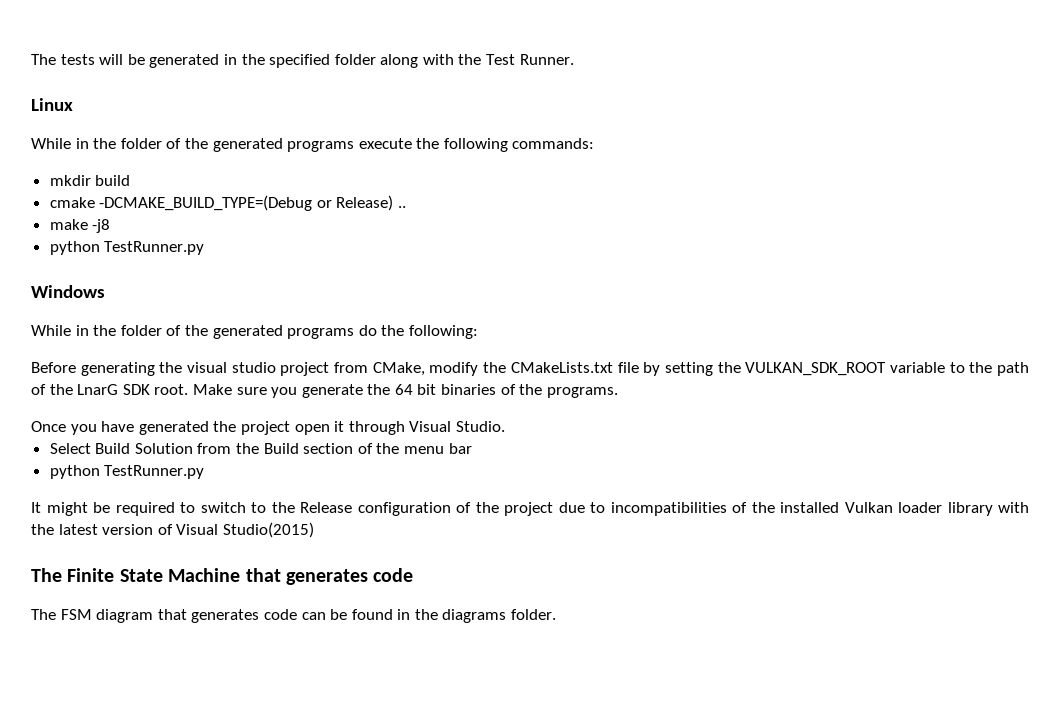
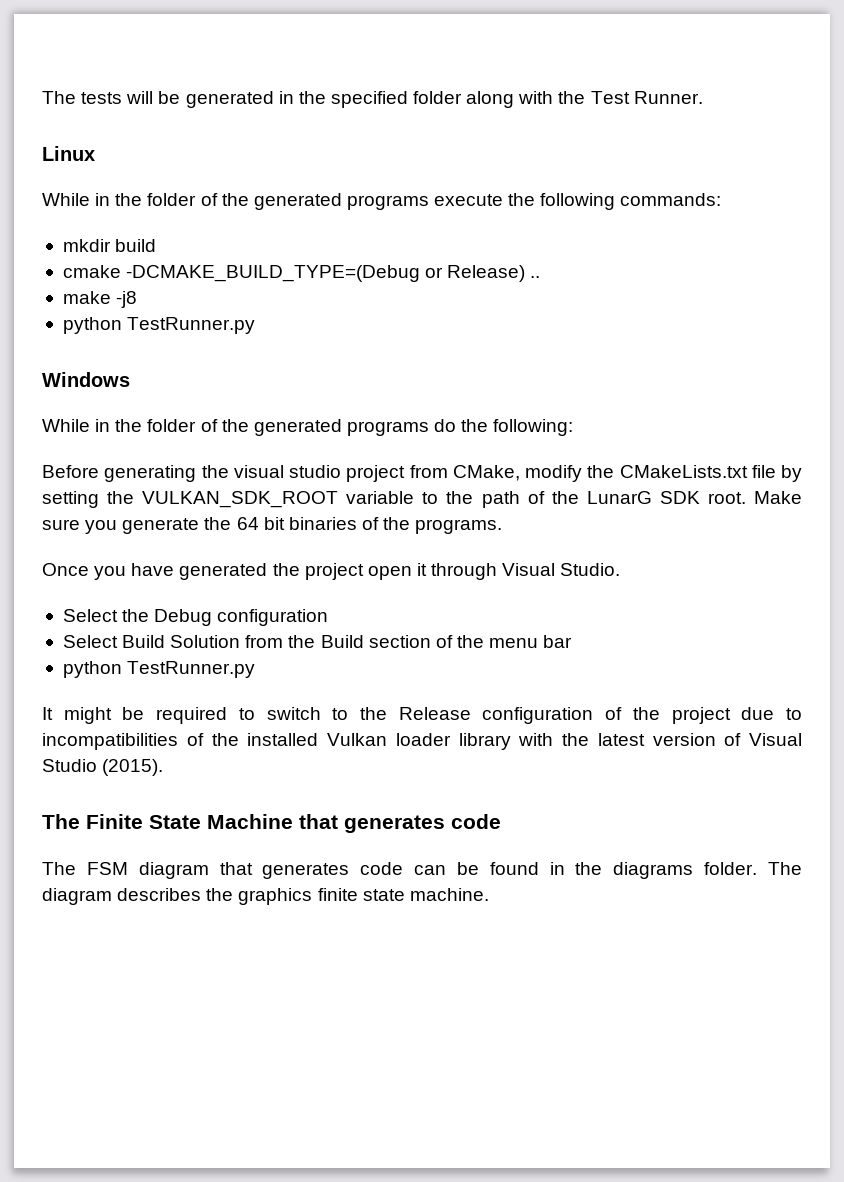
[77,384,119,395] LnarG -> [586,491,652,504] LunarG
(505, 426) none -> [62,609,329,626] // Select the Debug configuration
[222,522,314,538] Studio(2015) -> [42,759,164,776] Studio (2015).
(557, 614) none -> [768,862,802,875] [42,888,489,905] The diagram describes the graphics finite state machine.

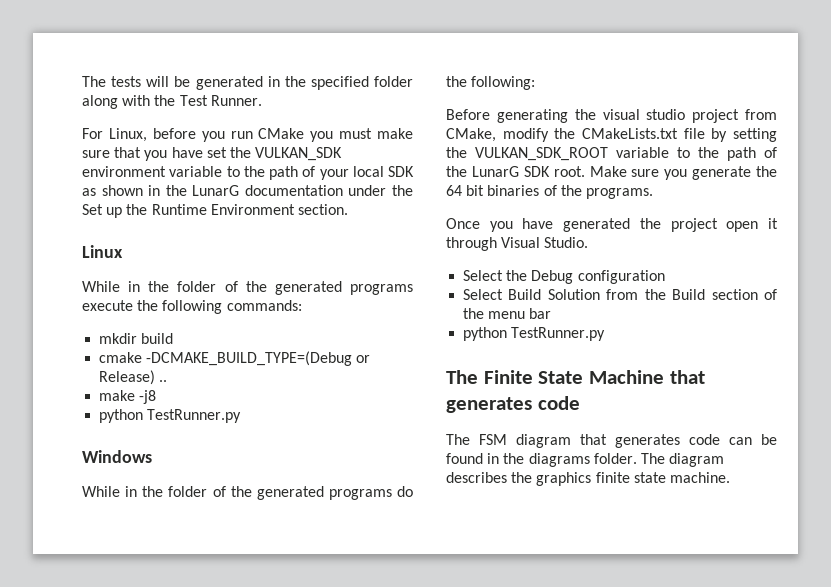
(703, 97) none -> [82,128,413,142] [82,147,343,161] [82,166,414,180] [82,185,413,196] [82,204,348,218] // For Linux, before you run CMake you must make sure that you have set the VULKAN_SDK environment variable to the path of your local SDK as shown in the LunarG documentation under the Set up the Runtime Environment section.
[42,707,802,724] [42,733,802,750] [42,759,164,776] // It might be required to switch to the Release configuration of the project due to incompatibilities of the installed Vulkan loader library with the latest version of Visual Studio (2015). -> (606, 334) none

